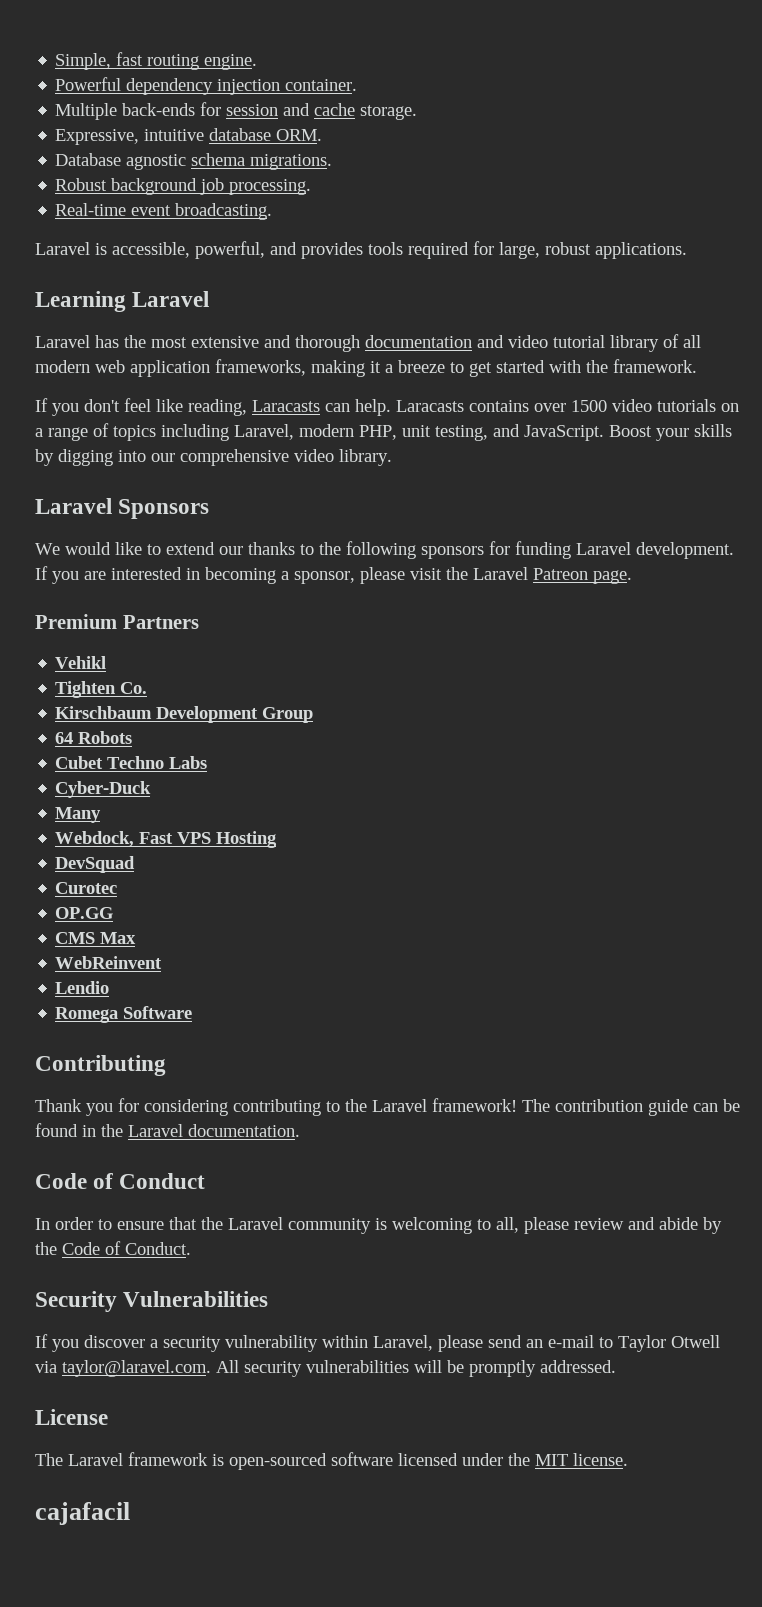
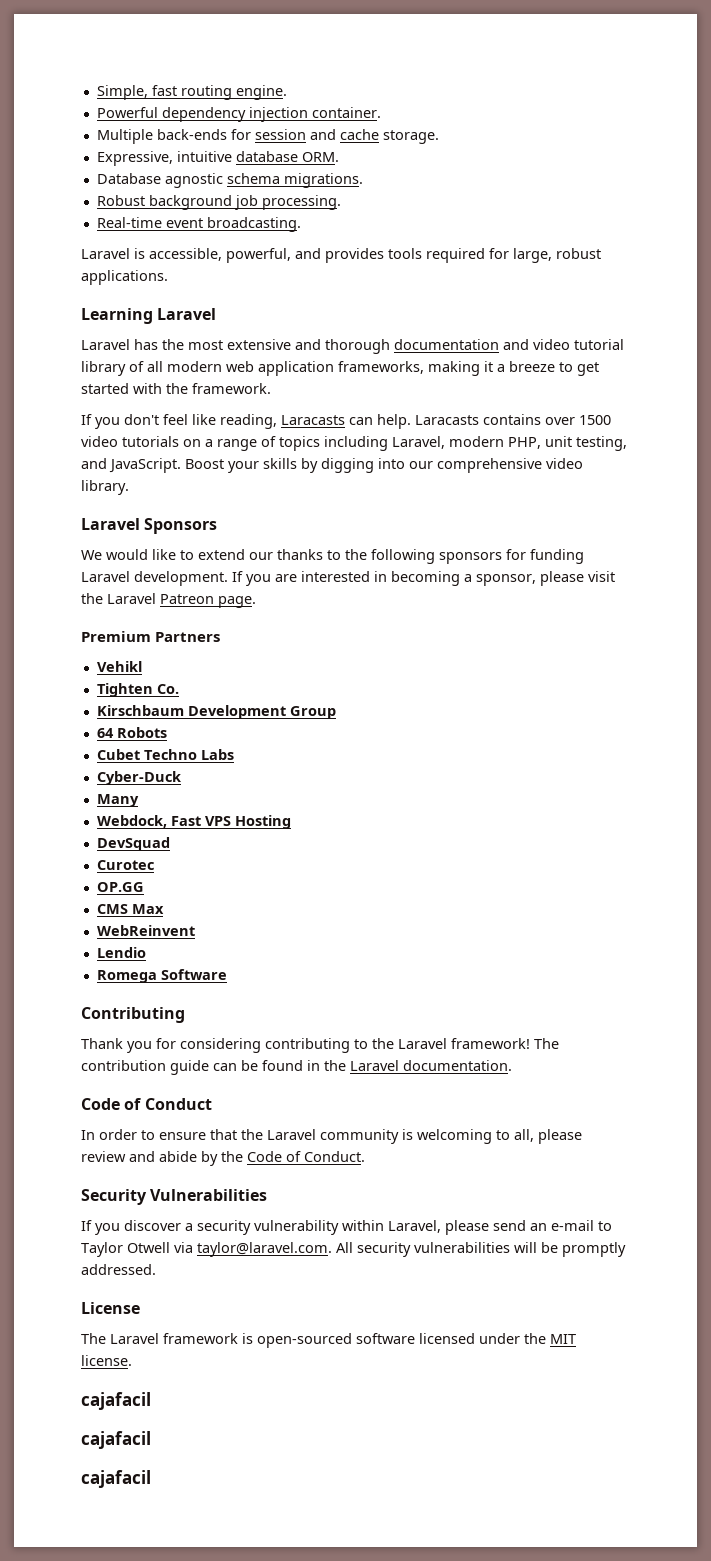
(130, 1513) none -> [81,1431,151,1449] [81,1470,151,1488] // cajafacil // cajafacil

